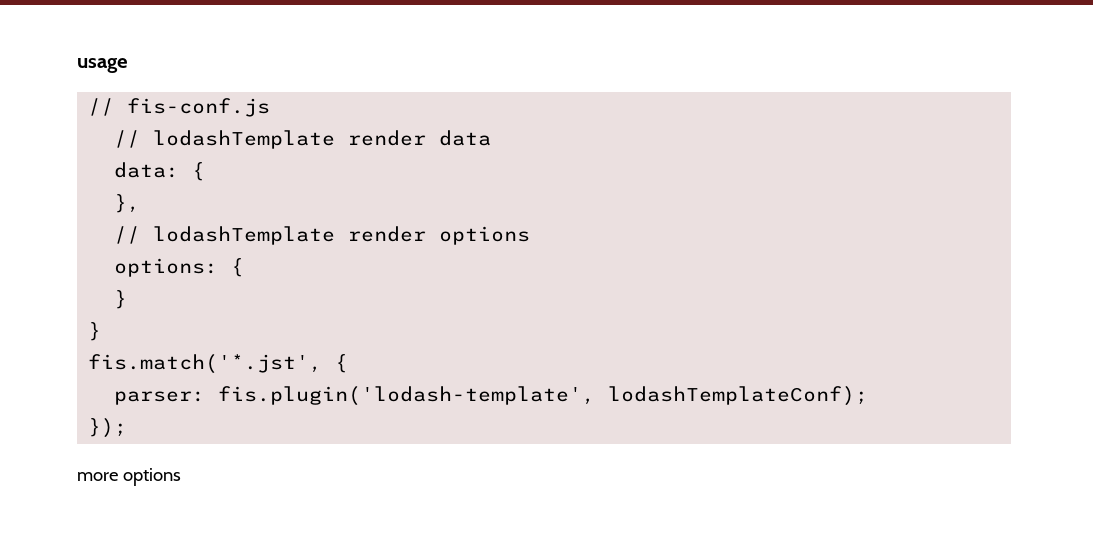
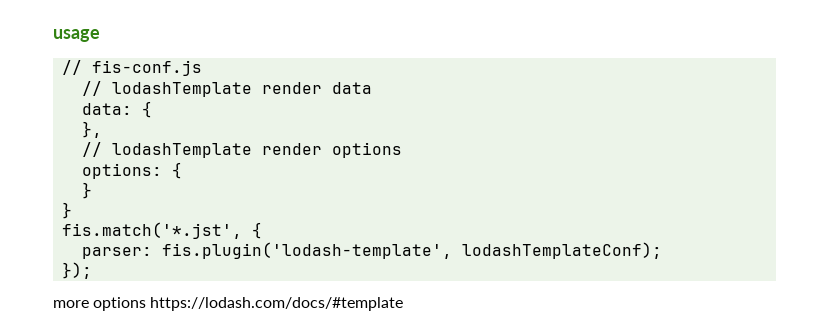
(181, 477) none -> [150,297,404,311] https://lodash.com/docs/#template

